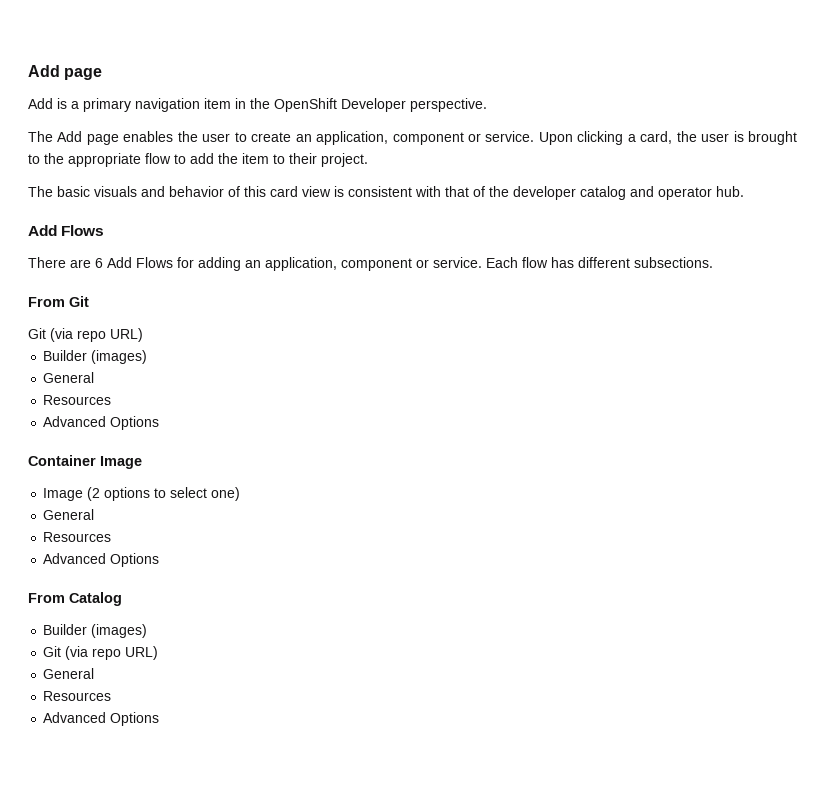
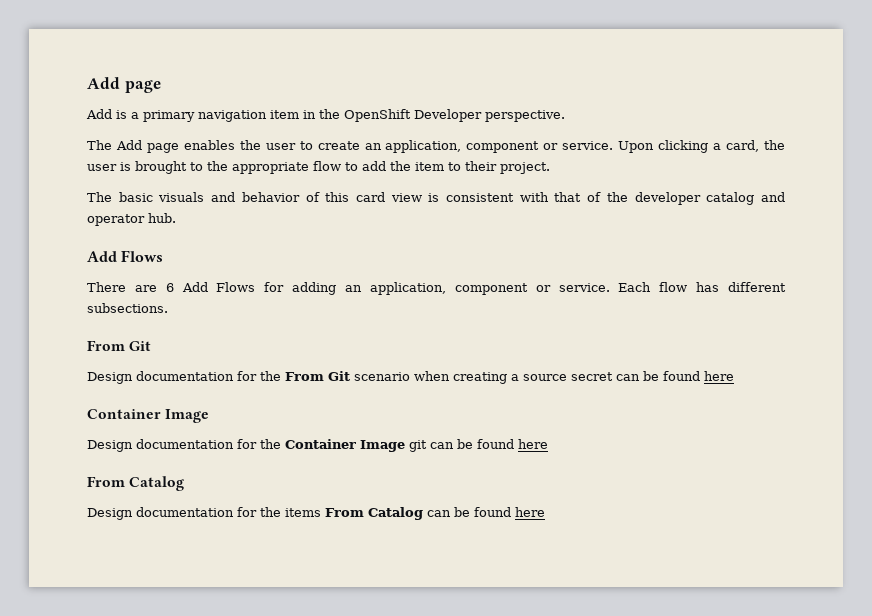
[28,328,143,342] [43,350,148,364] [43,372,95,383] [43,395,112,405] [43,416,160,430] [28,455,142,469] [43,487,241,501] [43,509,95,520] [43,532,112,542] [43,553,160,567] [28,592,122,606] [43,624,148,638] [43,646,159,660] [43,668,95,679] [43,691,112,701] [43,712,160,726] Git (via repo URL) // Builder (images) // General // Resources // Advanced Options // Container Image // Image (2 options to select one) // General // Resources // Advanced Options // From Catalog // Builder (images) // Git (via repo URL) // General // Resources // Advanced Options -> [87,371,734,384] [87,409,210,423] [87,439,548,452] [87,476,185,491] [87,507,545,520] Design documentation for the From Git scenario when creating a source secret can be found here // Container Image // Design documentation for the Container Image git can be found here // From Catalog // Design documentation for the items From Catalog can be found here

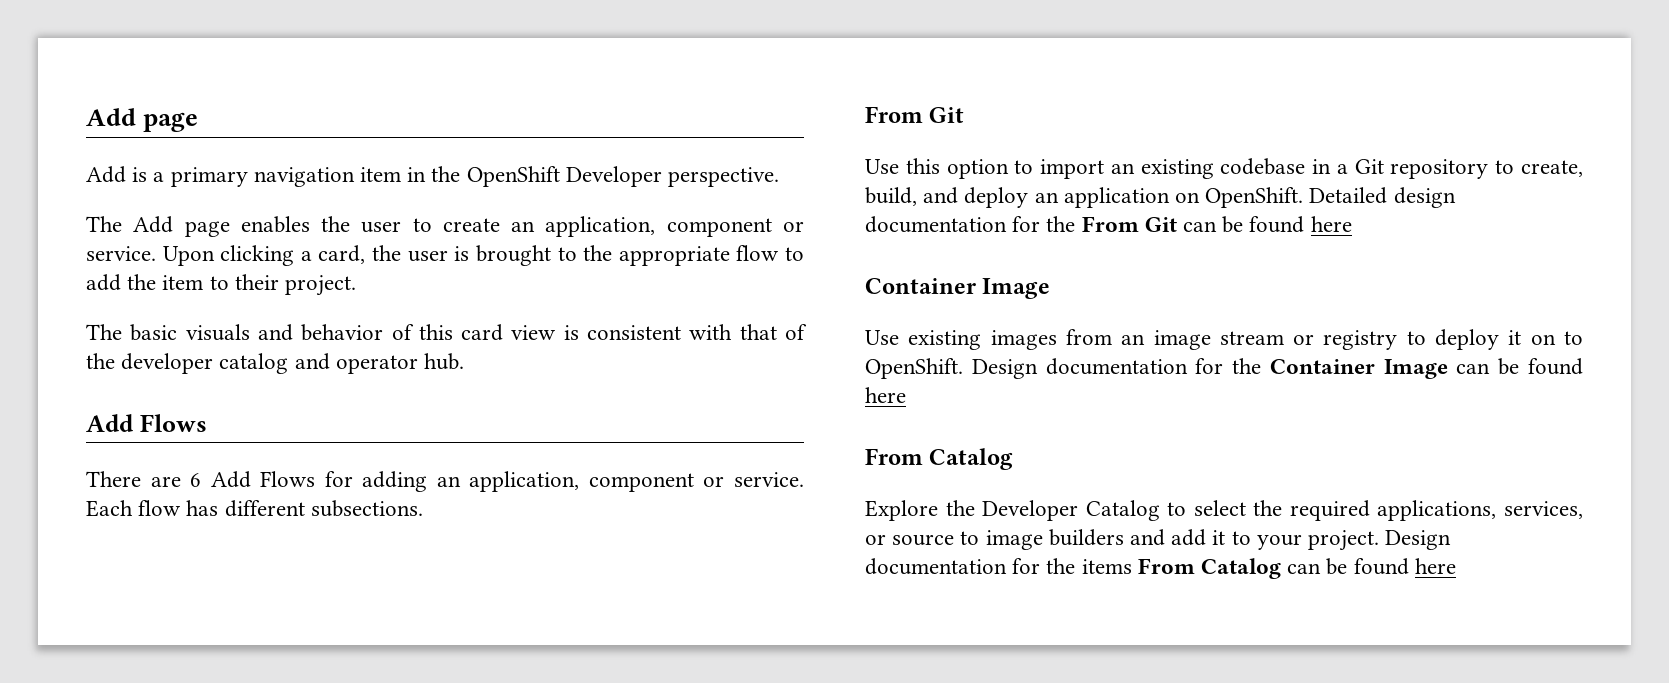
[87,372,133,384] Design -> [865,158,1583,179] [865,187,1456,208] Use this option to import an existing codebase in a Git repository to create, build, and deploy an application on OpenShift. Detailed design
[354,371,613,384] scenario when creating a source secret -> (1177, 224) none
(210, 416) none -> [865,329,1583,350] [865,358,963,379] Use existing images from an image stream or registry to deploy it on to OpenShift.
[409,440,427,452] git -> (1448, 369) none
(185, 483) none -> [865,500,1583,521] [865,529,1380,551] Explore the Developer Catalog to select the required applications, services, or source to image builders and add it to your project.

